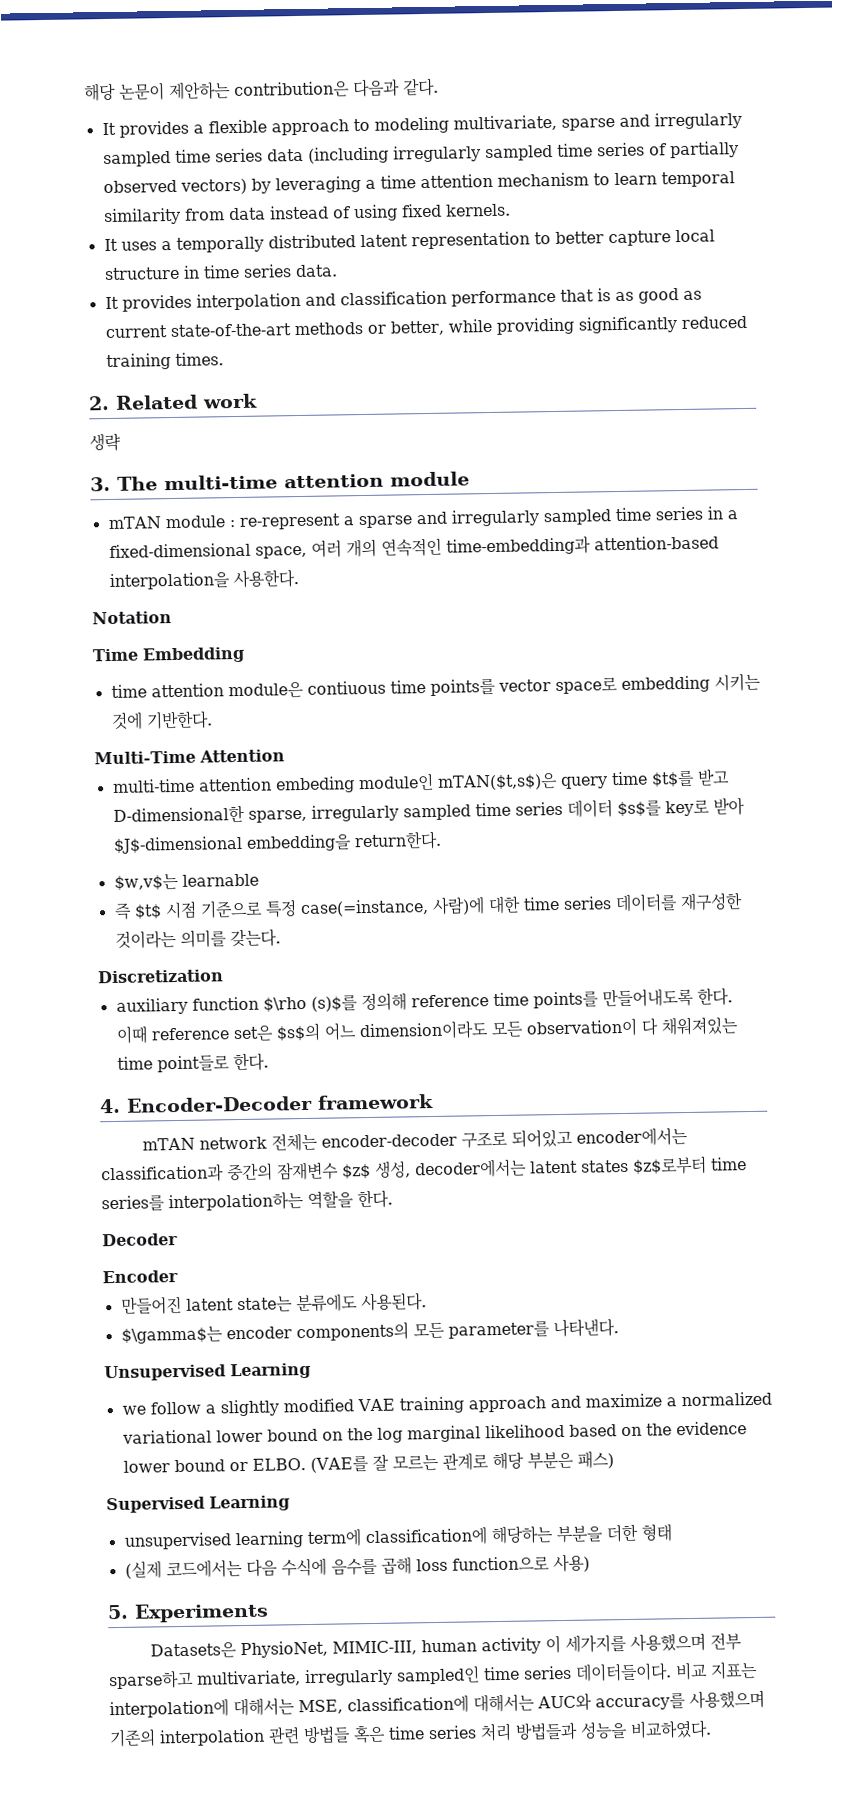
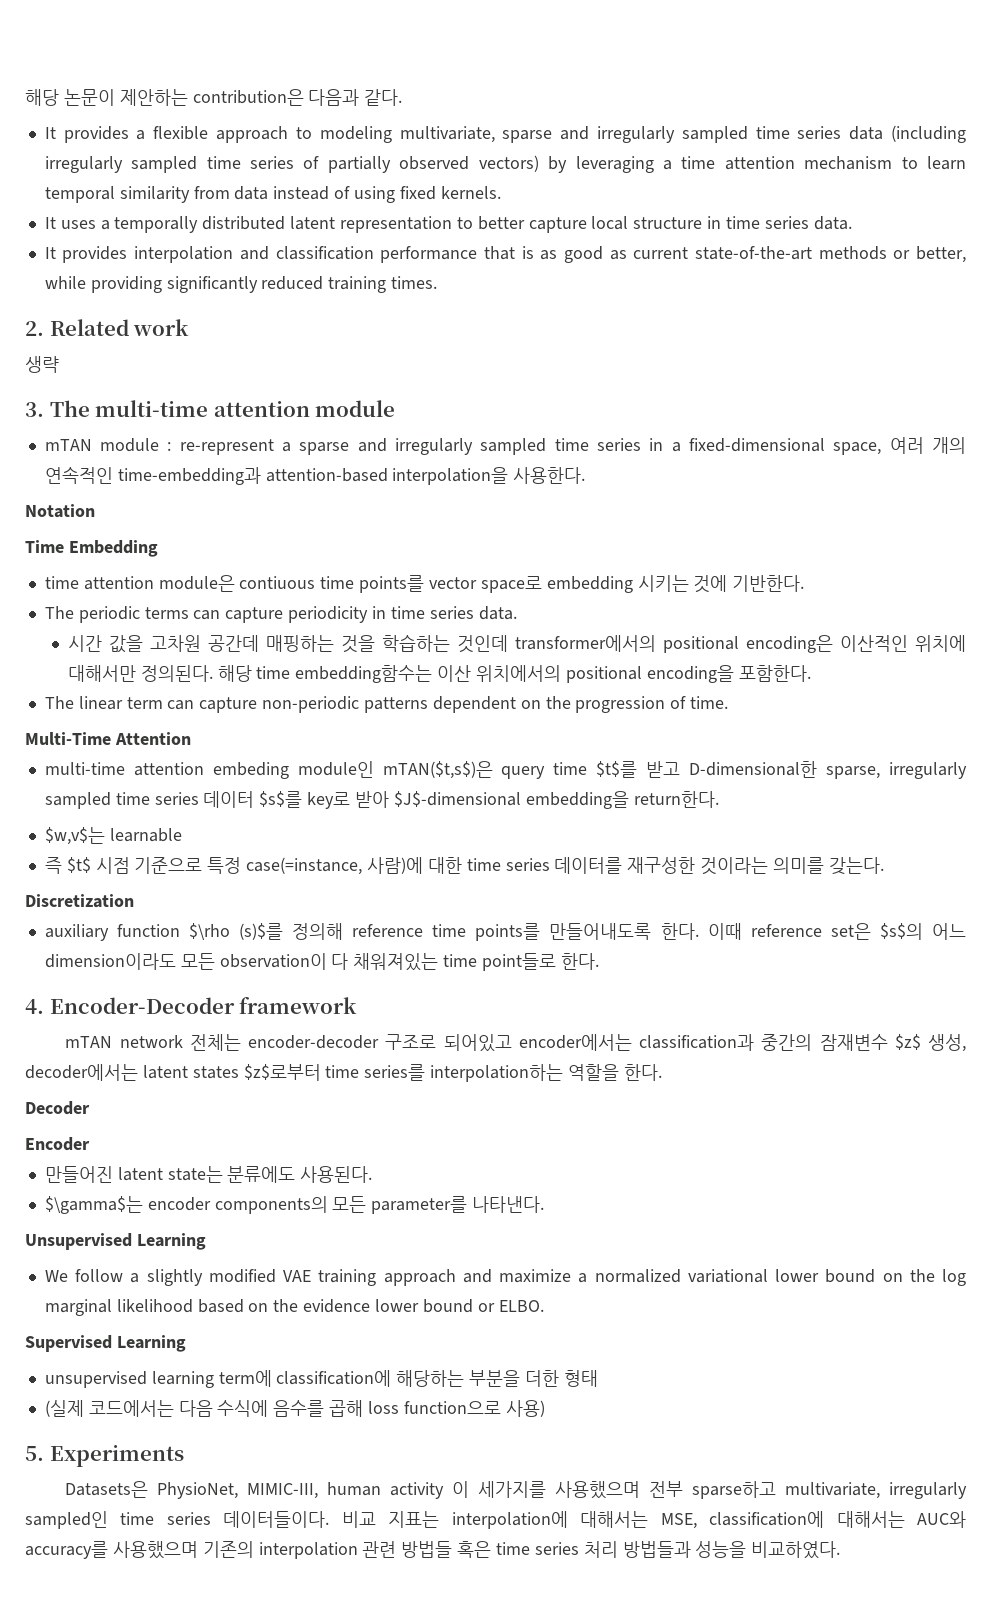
(213, 720) none -> [44,606,517,623] [67,634,966,653] [67,665,811,683] [44,696,729,713] // The periodic terms can capture periodicity in time series data. // 시간 값을 고차원 공간데 매핑하는 것을 학습하는 것인데 transformer에서의 positional encoding은 이산적인 위치에 대해서만 정의된다. 해당 time embedding함수는 이산 위치에서의 positional encoding을 포함한다. // The linear term can capture non-periodic patterns dependent on the progression of time.
[121,1405,146,1415] we -> [44,1270,68,1282] We
[309,1450,614,1473] (VAE를 잘 모르는 관계로 해당 부분은 패스) -> (544, 1306) none

